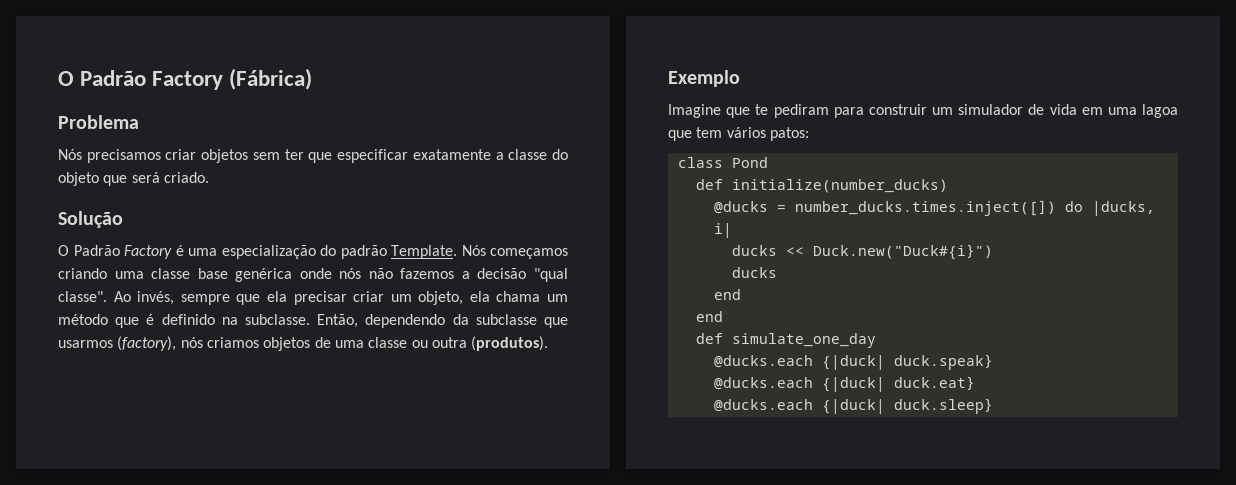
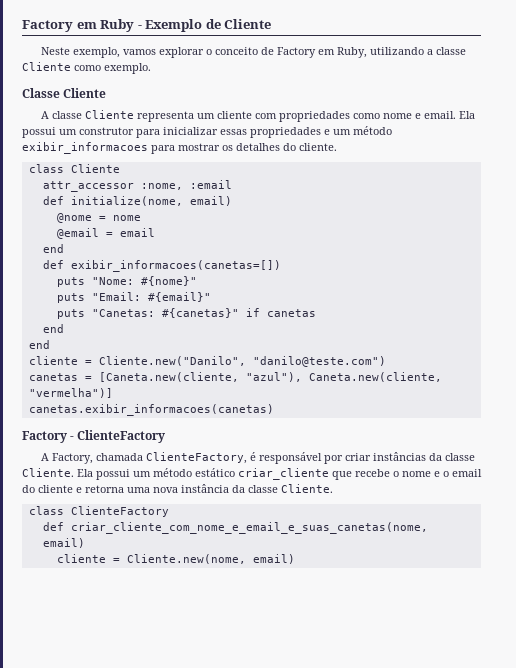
[58,68,313,90] [58,115,139,129] [58,149,569,163] [58,172,209,186] [58,211,123,228] [58,245,568,259] [58,268,569,282] [58,291,568,305] [58,314,568,328] [58,336,549,351] [668,70,740,87] [668,104,1178,118] [668,127,809,141] [677,157,768,168] [695,179,948,193] [713,200,1155,216] [713,223,732,238] [731,244,993,260] [731,267,777,278] [713,289,741,300] [695,311,723,322] [695,333,876,348] [713,354,993,370] [713,376,975,392] [713,398,993,414] O Padrão Factory (Fábrica) // Problema // Nós precisamos criar objetos sem ter que especificar exatamente a classe do objeto que será criado. // Solução // O Padrão Factory é uma especialização do padrão Template. Nós começamos criando uma classe base genérica onde nós não fazemos a decisão "qual classe". Ao invés, sempre que ela precisar criar um objeto, ela chama um método que é definido na subclasse. Então, dependendo da subclasse que usarmos (factory), nós criamos objetos de uma classe ou outra (produtos). // Exemplo // Imagine que te pediram para construir um simulador de vida em uma lagoa que tem vários patos: // class Pond // def initialize(number_ducks) // @ducks = number_ducks.times.inject([]) do |ducks, i| // ducks << Duck.new("Duck#{i}") // ducks // end // end // def simulate_one_day // @ducks.each {|duck| duck.speak} // @ducks.each {|duck| duck.eat} // @ducks.each {|duck| duck.sleep} -> [22,19,272,32] [41,47,467,58] [22,62,151,74] [22,88,107,98] [41,110,476,122] [22,126,392,138] [22,142,337,154] [28,164,120,173] [42,180,232,192] [42,196,232,206] [56,213,141,223] [56,228,155,239] [42,244,64,253] [42,260,281,272] [56,276,197,287] [56,292,211,303] [56,308,316,319] [42,324,64,333] [28,340,50,349] [28,356,386,367] [28,372,442,382] [28,388,113,398] [28,404,274,416] [22,430,166,443] [41,452,476,464] [22,468,482,480] [22,484,333,493] [28,506,169,517] [42,522,428,534] [42,538,85,548] [56,554,295,564] Factory em Ruby - Exemplo de Cliente // Neste exemplo, vamos explorar o conceito de Factory em Ruby, utilizando a classe Cliente como exemplo. // Classe Cliente // A classe Cliente representa um cliente com propriedades como nome e email. Ela possui um construtor para inicializar essas propriedades e um método exibir_informacoes para mostrar os detalhes do cliente. // class Cliente // attr_accessor :nome, :email // def initialize(nome, email) // @nome = nome // @email = email // end // def exibir_informacoes(canetas=[]) // puts "Nome: #{nome}" // puts "Email: #{email}" // puts "Canetas: #{canetas}" if canetas // end // end // cliente = Cliente.new("Danilo", "danilo@teste.com") // canetas = [Caneta.new(cliente, "azul"), Caneta.new(cliente, "vermelha")] // canetas.exibir_informacoes(canetas) // Factory - ClienteFactory // A Factory, chamada ClienteFactory, é responsável por criar instâncias da classe Cliente. Ela possui um método estático criar_cliente que recebe o nome e o email do cliente e retorna uma nova instância da classe Cliente. // class ClienteFactory // def criar_cliente_com_nome_e_email_e_suas_canetas(nome, email) // cliente = Cliente.new(nome, email)

